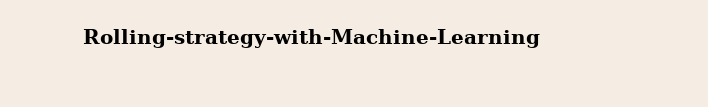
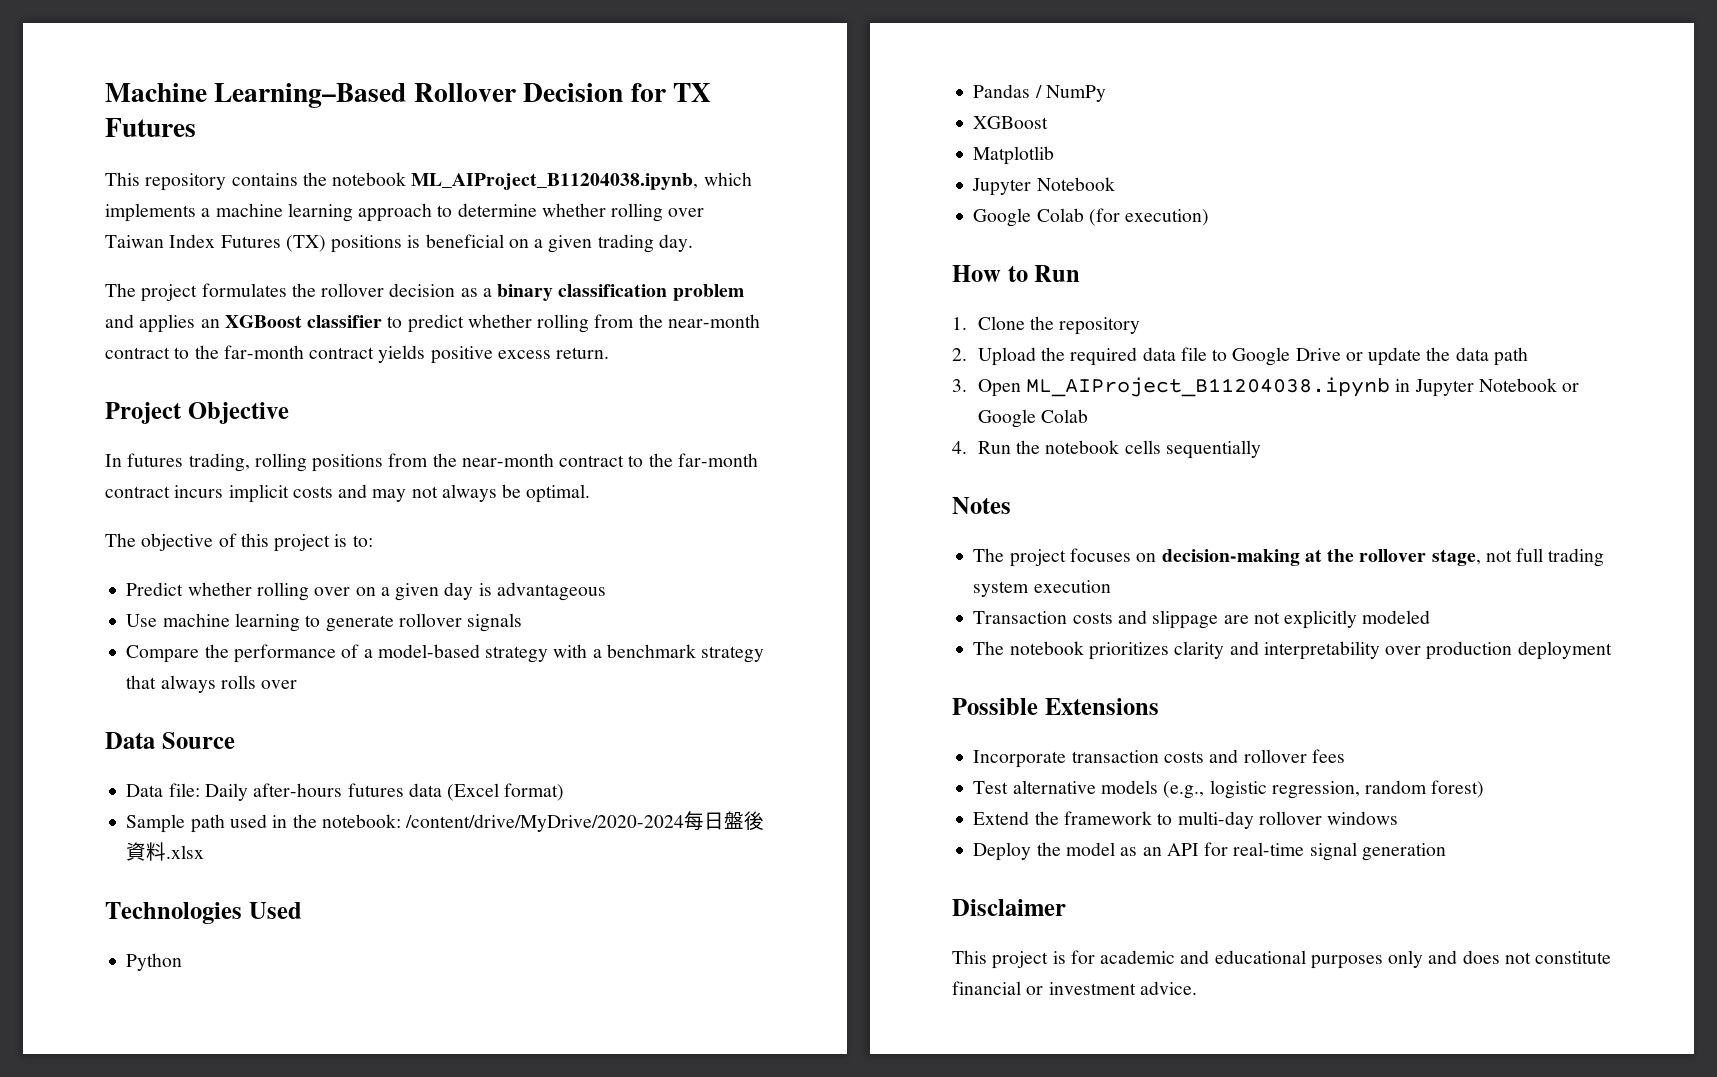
[83,29,540,48] Rolling-strategy-with-Machine-Learning -> [105,83,712,108] [105,118,196,137] [105,172,752,191] [105,203,705,222] [105,234,693,253] [105,283,744,302] [105,314,760,333] [105,345,610,364] [105,402,289,424] [105,453,758,472] [105,484,591,503] [105,533,373,552] [126,582,606,601] [126,613,523,632] [126,644,765,663] [126,675,298,693] [105,732,235,749] [126,783,565,801] [126,811,765,833] [126,842,205,861] [105,902,302,924] [126,953,183,971] [973,84,1106,102] [973,116,1049,129] [973,146,1055,165] [972,177,1115,196] [973,208,1210,227] [952,265,1081,282] [952,316,1141,335] [952,347,1528,366] [952,377,1580,397] [977,409,1089,428] [952,440,1261,459] [952,497,1011,514] [973,548,1605,567] [973,580,1111,597] [973,610,1431,629] [973,641,1612,660] [952,698,1159,715] [973,749,1345,768] [973,780,1485,799] [973,811,1399,829] [973,842,1446,861] [952,899,1066,916] [952,950,1612,969] [952,981,1197,995] Machine Learning–Based Rollover Decision for TX Futures // This repository contains the notebook ML_AIProject_B11204038.ipynb, which implements a machine learning approach to determine whether rolling over Taiwan Index Futures (TX) positions is beneficial on a given trading day. // The project formulates the rollover decision as a binary classification problem and applies an XGBoost classifier to predict whether rolling from the near-month contract to the far-month contract yields positive excess return. // Project Objective // In futures trading, rolling positions from the near-month contract to the far-month contract incurs implicit costs and may not always be optimal. // The objective of this project is to: // Predict whether rolling over on a given day is advantageous // Use machine learning to generate rollover signals // Compare the performance of a model-based strategy with a benchmark strategy that always rolls over // Data Source // Data file: Daily after-hours futures data (Excel format) // Sample path used in the notebook: /content/drive/MyDrive/2020-2024每日盤後資料.xlsx // Technologies Used // Python // Pandas / NumPy // XGBoost // Matplotlib // Jupyter Notebook // Google Colab (for execution) // How to Run // 1. Clone the repository // 2. Upload the required data file to Google Drive or update the data path // 3. Open ML_AIProject_B11204038.ipynb in Jupyter Notebook or Google Colab // 4. Run the notebook cells sequentially // Notes // The project focuses on decision-making at the rollover stage, not full trading system execution // Transaction costs and slippage are not explicitly modeled // The notebook prioritizes clarity and interpretability over production deployment // Possible Extensions // Incorporate transaction costs and rollover fees // Test alternative models (e.g., logistic regression, random forest) // Extend the framework to multi-day rollover windows // Deploy the model as an API for real-time signal generation // Disclaimer // This project is for academic and educational purposes only and does not constitute financial or investment advice.

